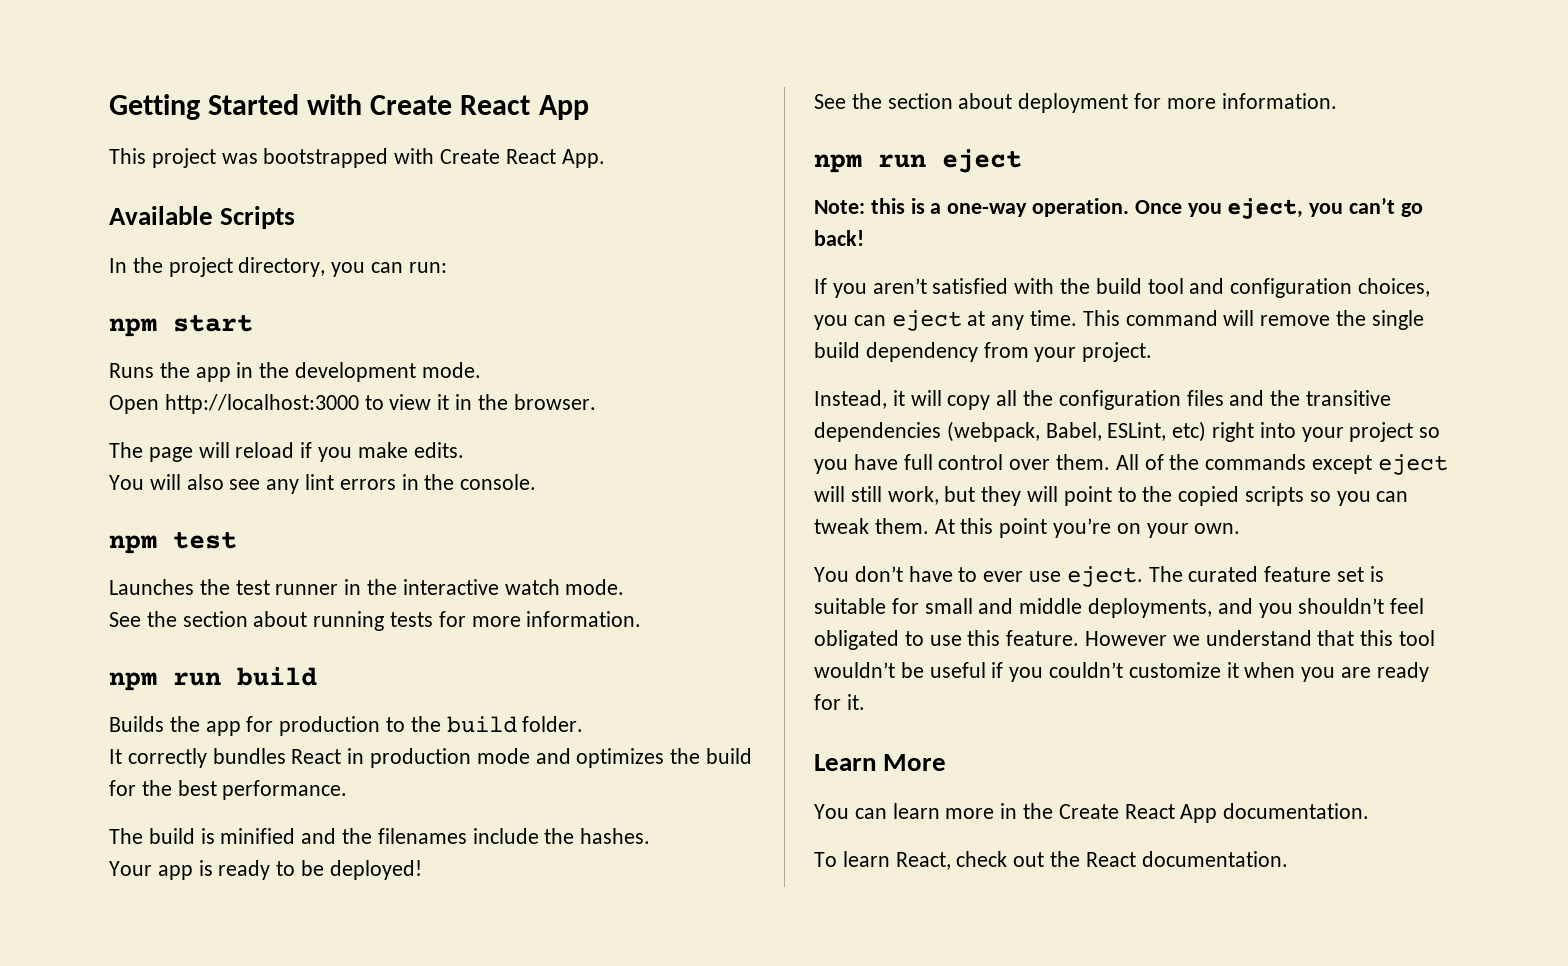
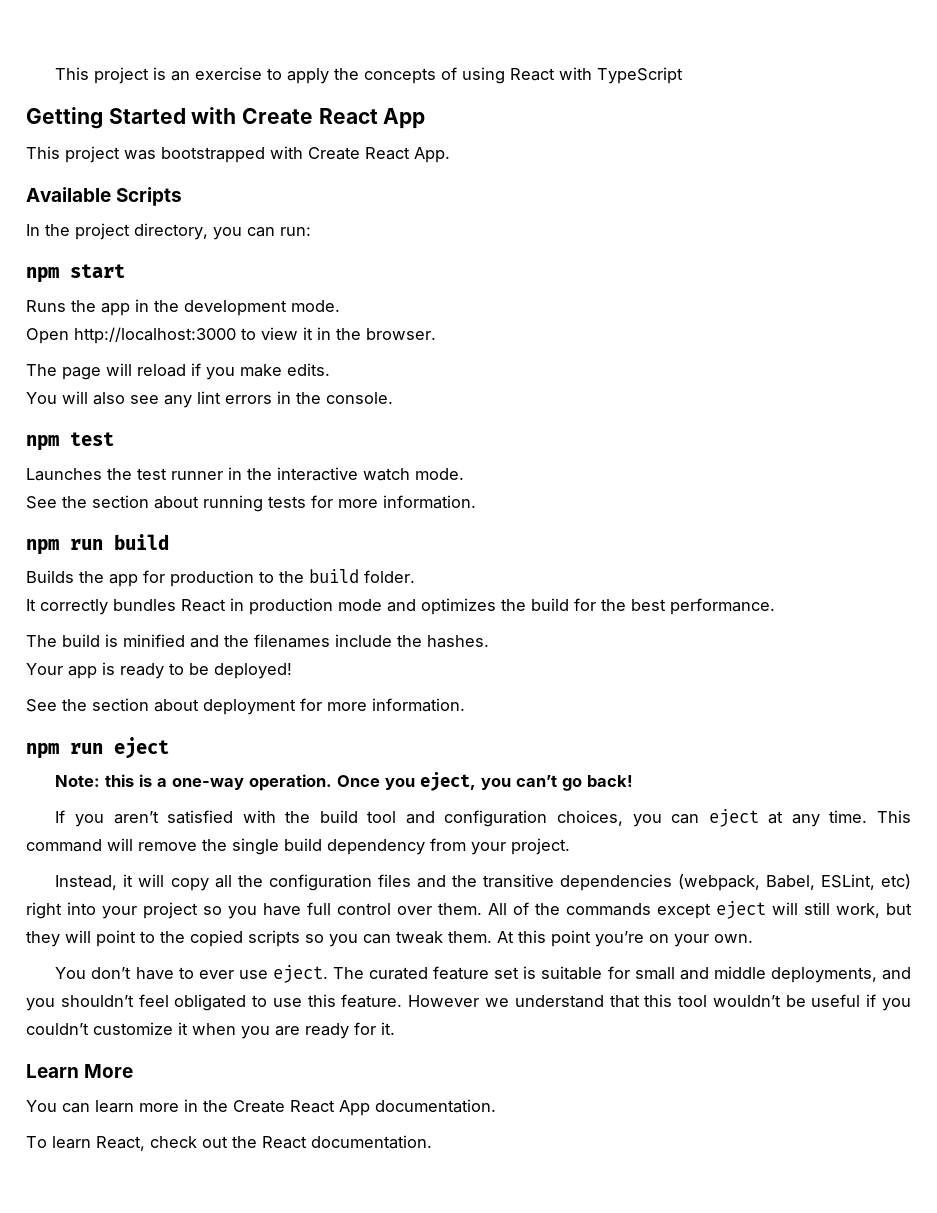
(109, 107) none -> [55,67,684,84] This project is an exercise to apply the concepts of using React with TypeScript //

